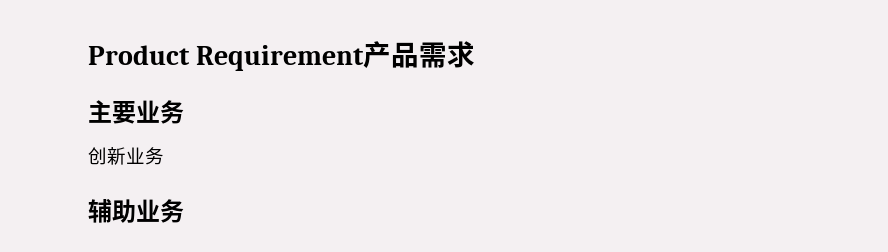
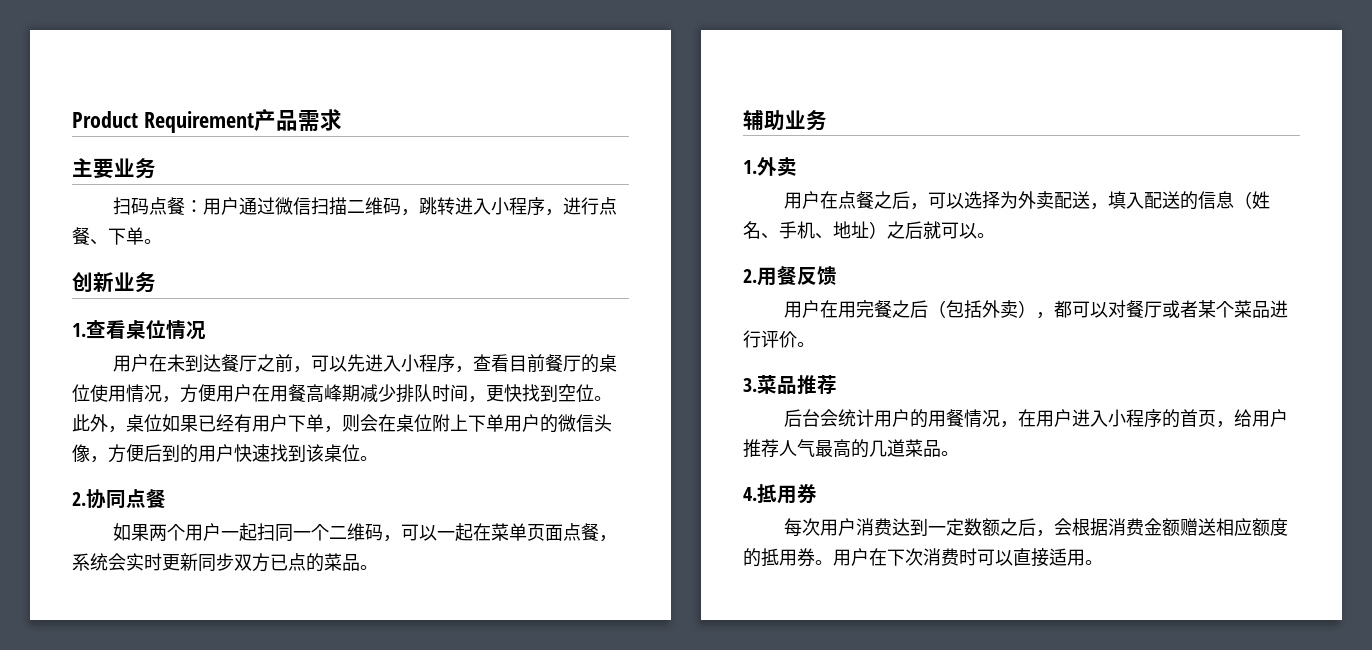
[88,147,164,165] [88,198,184,223] 创新业务 // 辅助业务 -> [113,197,618,216] [72,227,162,245] [72,272,156,293] [72,320,206,340] [113,354,618,373] [72,384,612,403] [72,414,612,433] [72,444,378,463] [72,489,166,509] [113,523,618,542] [72,553,378,572] [743,109,827,131] [743,157,797,176] [784,191,1271,210] [743,221,995,239] [743,266,837,286] [784,300,1289,319] [743,330,815,348] [743,375,837,394] [784,409,1289,428] [743,439,959,458] [743,484,817,504] [784,518,1289,537] [743,548,1103,567] 扫码点餐：用户通过微信扫描二维码，跳转进入小程序，进行点餐、下单。 // 创新业务 // 1.查看桌位情况 // 用户在未到达餐厅之前，可以先进入小程序，查看目前餐厅的桌位使用情况，方便用户在用餐高峰期减少排队时间，更快找到空位。此外，桌位如果已经有用户下单，则会在桌位附上下单用户的微信头像，方便后到的用户快速找到该桌位。 // 2.协同点餐 // 如果两个用户一起扫同一个二维码，可以一起在菜单页面点餐，系统会实时更新同步双方已点的菜品。 // 辅助业务 // 1.外卖 // 用户在点餐之后，可以选择为外卖配送，填入配送的信息（姓名、手机、地址）之后就可以。 // 2.用餐反馈 // 用户在用完餐之后（包括外卖），都可以对餐厅或者某个菜品进行评价。 // 3.菜品推荐 // 后台会统计用户的用餐情况，在用户进入小程序的首页，给用户推荐人气最高的几道菜品。 // 4.抵用券 // 每次用户消费达到一定数额之后，会根据消费金额赠送相应额度的抵用券。用户在下次消费时可以直接适用。

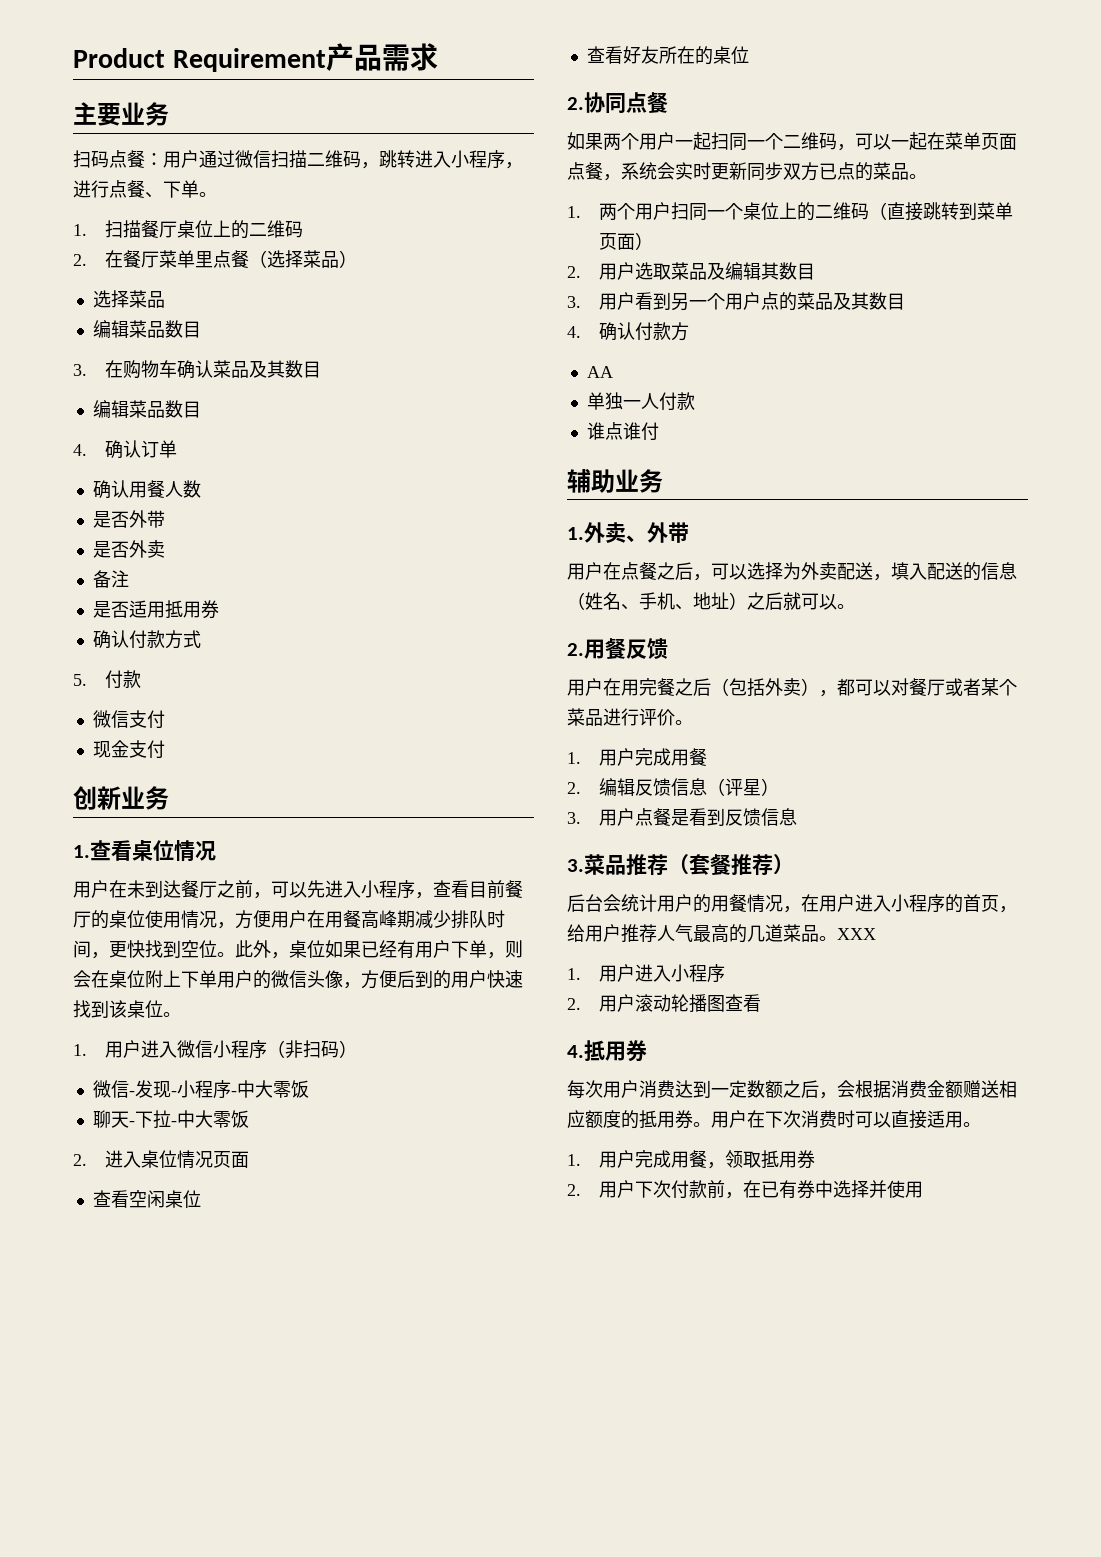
(162, 241) none -> [73,220,303,239] [73,250,357,268] [92,290,165,308] [92,320,201,338] [73,360,321,379] [92,400,201,418] [73,440,177,459] [92,480,201,499] [92,510,165,528] [92,540,165,558] [92,570,129,588] [92,600,219,619] [92,630,201,649] [73,670,141,689] [92,710,165,729] [92,740,165,759] // 1.扫描餐厅桌位上的二维码 // 2.在餐厅菜单里点餐（选择菜品） // 选择菜品 // 编辑菜品数目 // 3.在购物车确认菜品及其数目 // 编辑菜品数目 // 4.确认订单 // 确认用餐人数 // 是否外带 // 是否外卖 // 备注 // 是否适用抵用券 // 确认付款方式 // 5.付款 // 微信支付 // 现金支付
(378, 458) none -> [73,1040,357,1059] [92,1080,309,1099] [92,1110,249,1129] [73,1150,249,1169] [92,1190,201,1208] [586,46,749,65] // 1.用户进入微信小程序（非扫码） // 微信-发现-小程序-中大零饭 // 聊天-下拉-中大零饭 // 2.进入桌位情况页面 // 查看空闲桌位 // 查看好友所在的桌位
(378, 567) none -> [567,202,1013,221] [598,232,653,250] [567,262,815,280] [567,292,905,311] [567,322,689,341] [586,366,613,378] [586,392,695,411] [586,422,659,441] // 1.两个用户扫同一个桌位上的二维码（直接跳转到菜单页面） // 2.用户选取菜品及编辑其数目 // 3.用户看到另一个用户点的菜品及其数目 // 4.确认付款方 // AA // 单独一人付款 // 谁点谁付
(797, 166) none -> [626,522,689,543] 、外带
(815, 344) none -> [567,748,707,766] [567,778,779,796] [567,808,797,826] // 1.用户完成用餐 // 2.编辑反馈信息（评星） // 3.用户点餐是看到反馈信息
(837, 384) none -> [668,854,794,876] （套餐推荐）
(959, 453) none -> [837,928,876,940] [567,964,725,983] [567,994,761,1013] XXX // 1.用户进入小程序 // 2.用户滚动轮播图查看
(1103, 562) none -> [567,1150,815,1169] [567,1180,923,1199] // 1.用户完成用餐，领取抵用券 // 2.用户下次付款前，在已有券中选择并使用

